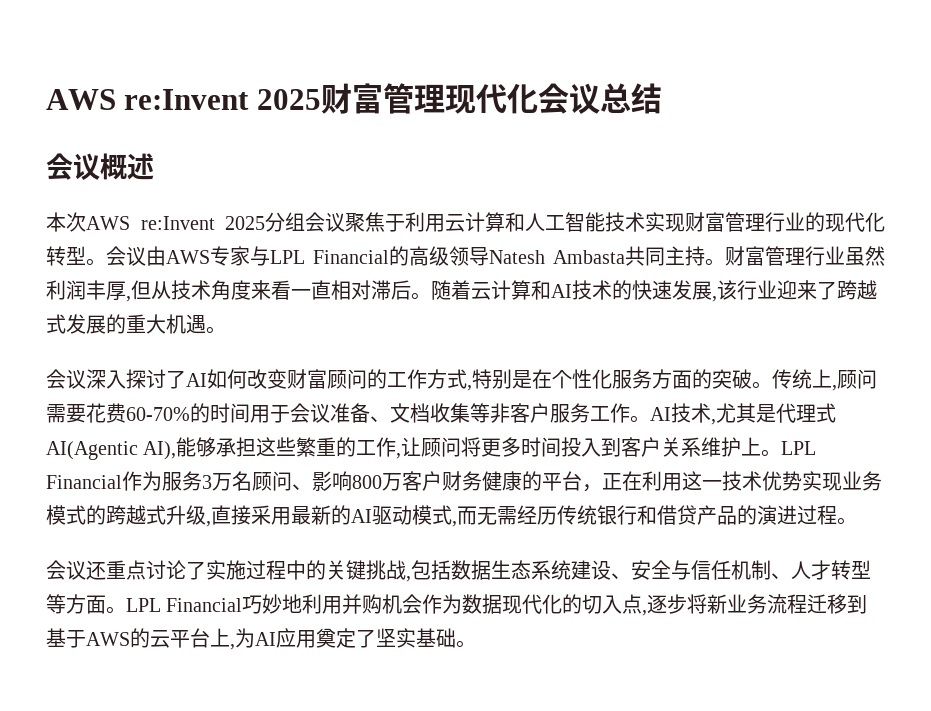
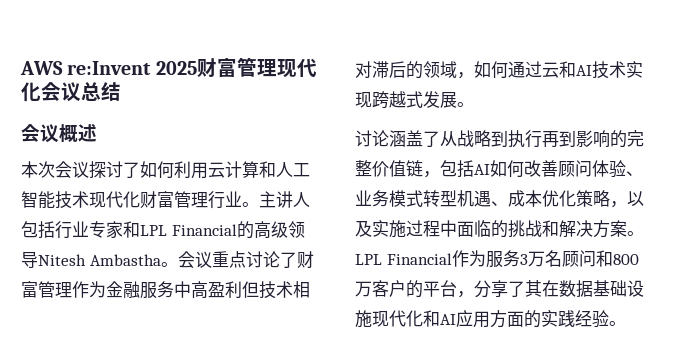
[86,212,406,232] AWS re:Invent 2025分组会议聚焦于 -> [55,161,174,179] 会议探讨了如何
[645,212,885,232] [46,246,270,266] 实现财富管理行业的现代化转型。会议由AWS专家与 -> [89,191,310,209] [21,221,140,239] 现代化财富管理行业。主讲人包括行业专家和
[489,246,885,266] [46,280,877,302] [46,314,226,334] [46,369,877,391] [46,403,836,425] [46,437,762,460] Natesh Ambasta共同主持。财富管理行业虽然利润丰厚,但从技术角度来看一直相对滞后。随着云计算和AI技术的快速发展,该行业迎来了跨越式发展的重大机遇。 // 会议深入探讨了AI如何改变财富顾问的工作方式,特别是在个性化服务方面的突破。传统上,顾问需要花费60-70%的时间用于会议准备、文档收集等非客户服务工作。AI技术,尤其是代理式AI(Agentic AI),能够承担这些繁重的工作,让顾问将更多时间投入到客户关系维护上 -> [38,251,314,269] [21,281,310,299] [355,61,643,79] [355,91,474,109] [355,130,644,148] [355,160,643,178] [355,190,644,208] [355,220,627,238] Nitesh Ambastha。会议重点讨论了财富管理作为金融服务中高盈利但技术相对滞后的领域，如何通过云和AI技术实现跨越式发展。 // 讨论涵盖了从战略到执行再到影响的完整价值链，包括AI如何改善顾问体验、业务模式转型机遇、成本优化策略，以及实施过程中面临的挑战和解决方案
[292,471,352,491] 、影响 -> [595,250,613,267] 和
[442,471,522,491] 财务健康 -> (406, 288) none
[602,471,882,491] [46,505,857,527] [46,560,871,582] [46,594,868,616] [46,628,456,650] 正在利用这一技术优势实现业务模式的跨越式升级,直接采用最新的AI驱动模式,而无需经历传统银行和借贷产品的演进过程。 // 会议还重点讨论了实施过程中的关键挑战,包括数据生态系统建设、安全与信任机制、人才转型等方面。LPL Financial巧妙地利用并购机会作为数据现代化的切入点,逐步将新业务流程迁移到基于AWS的云平台上,为AI应用奠定了坚实基础 -> [474,280,644,298] [355,310,609,328] 分享了其在数据基础设施现代化和AI应用方面的实践经验

